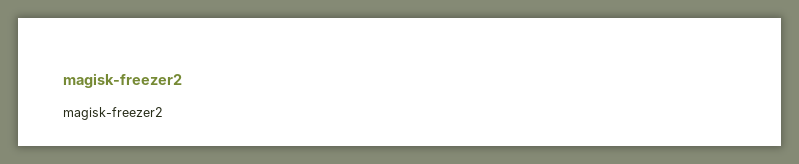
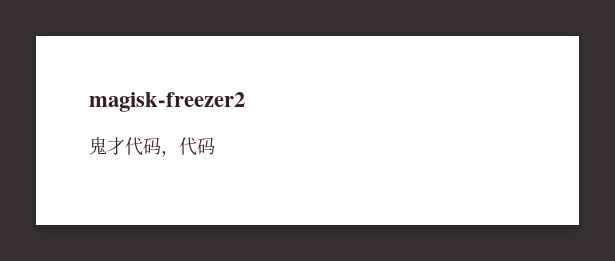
[63,107,163,120] magisk-freezer2 -> [89,137,215,157] 鬼才代码，代码

